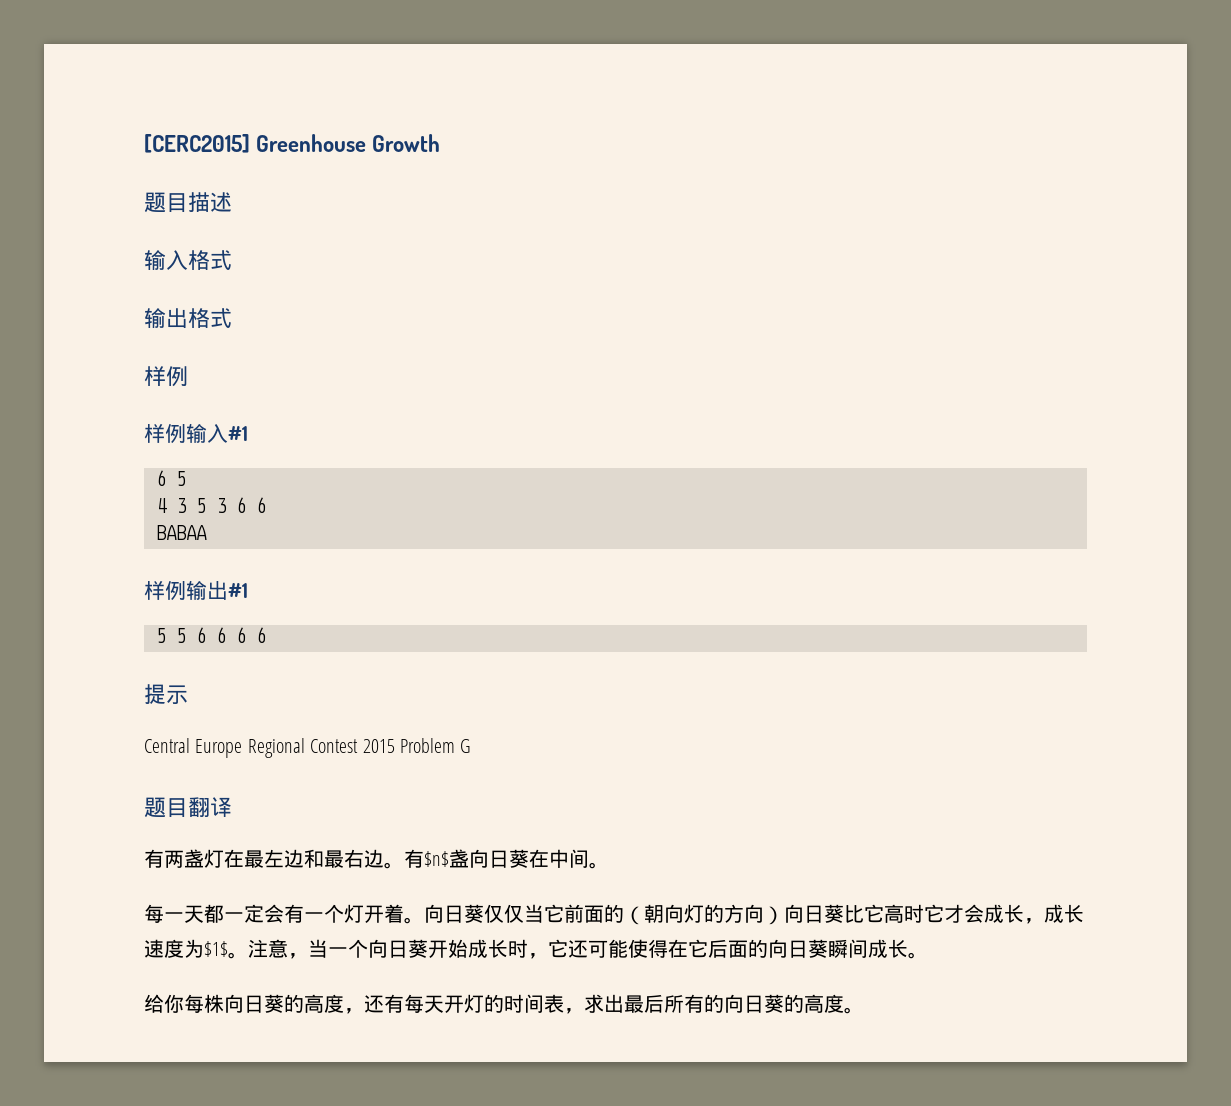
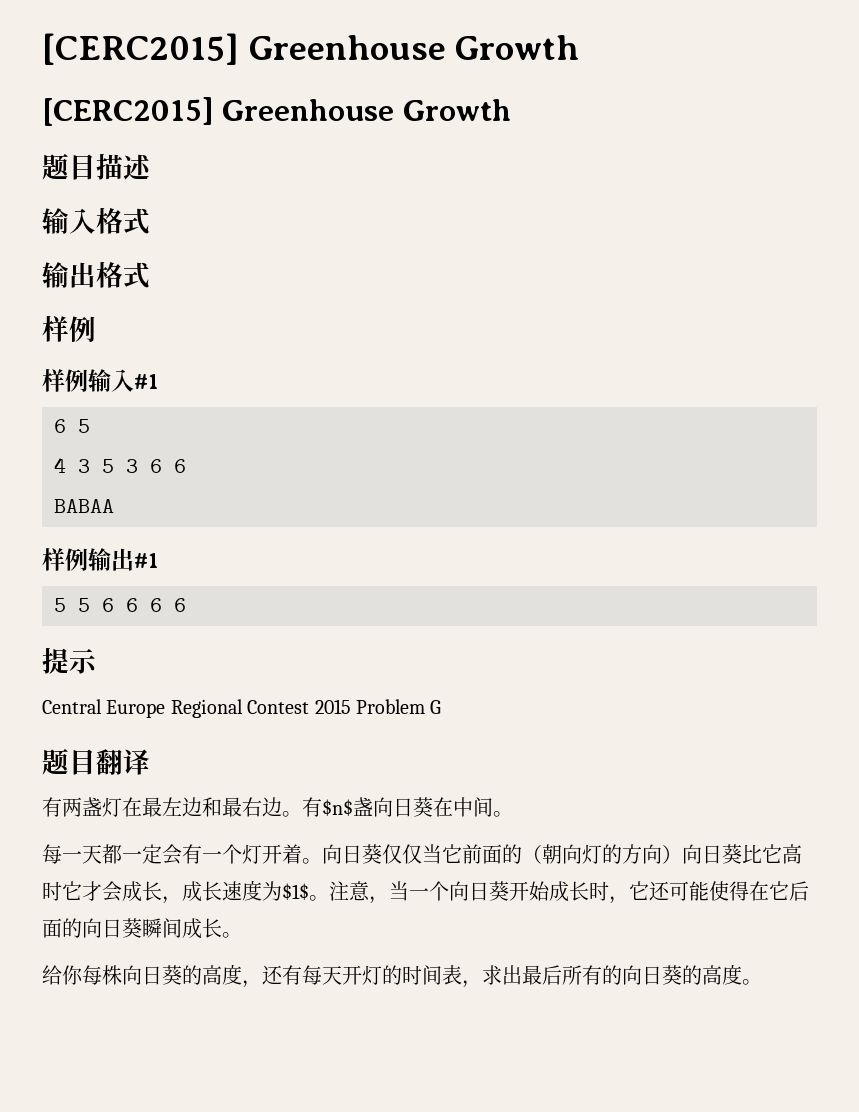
[144,134,441,153] [CERC2015] Greenhouse Growth -> [42,33,580,65] [42,97,511,126] [CERC2015] Greenhouse Growth // [CERC2015] Greenhouse Growth

